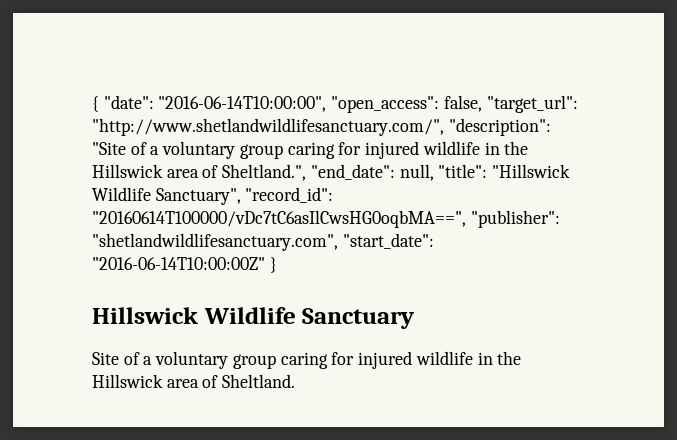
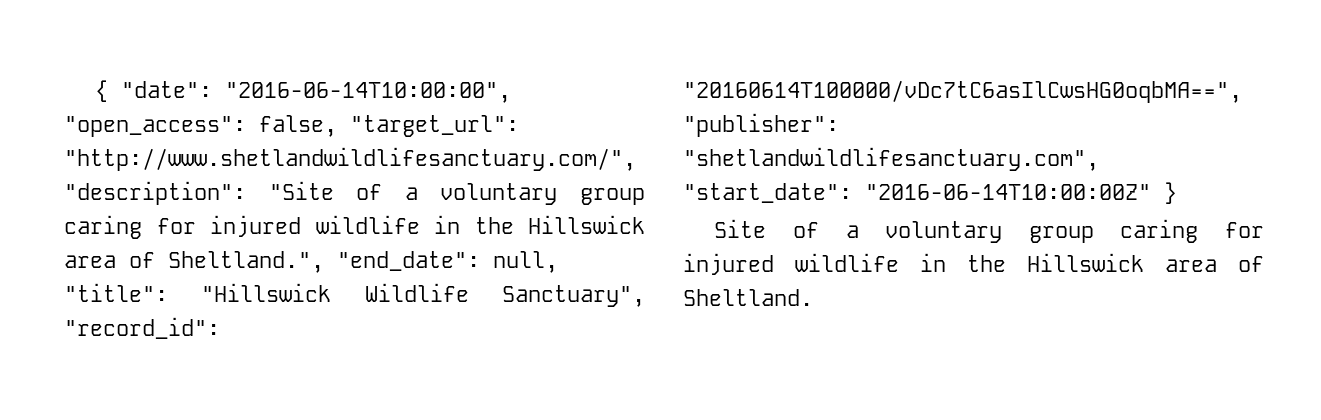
[92,307,416,329] // Hillswick Wildlife Sanctuary -> (1177, 193) none

